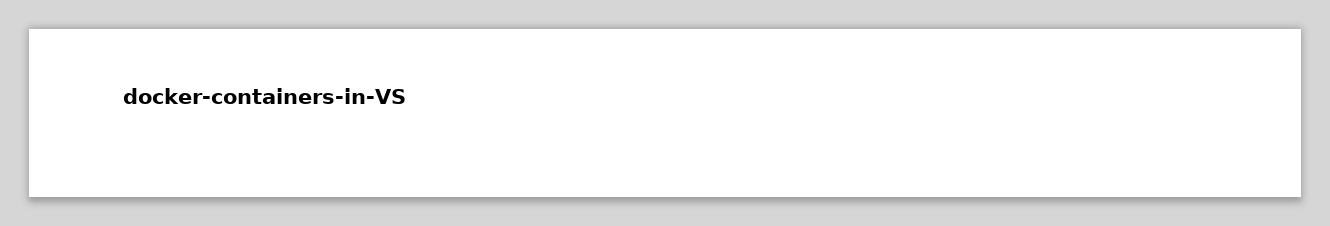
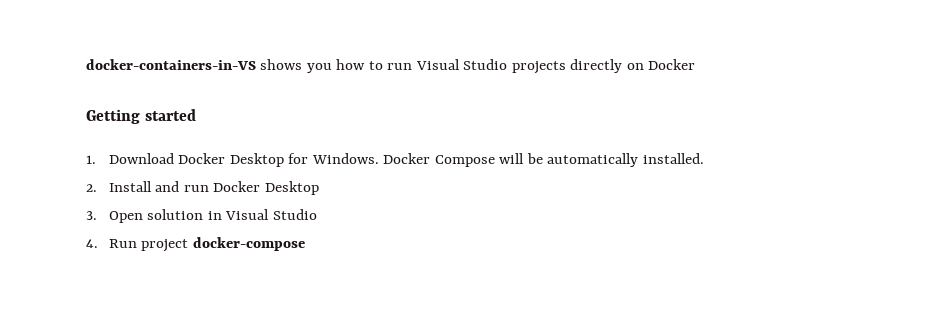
(406, 96) none -> [260,59,696,74] [86,109,196,124] [86,153,704,167] [86,181,319,195] [86,209,317,223] [86,237,305,252] shows you how to run Visual Studio projects directly on Docker // Getting started // 1. Download Docker Desktop for Windows. Docker Compose will be automatically installed. // 2. Install and run Docker Desktop // 3. Open solution in Visual Studio // 4. Run project docker-compose

